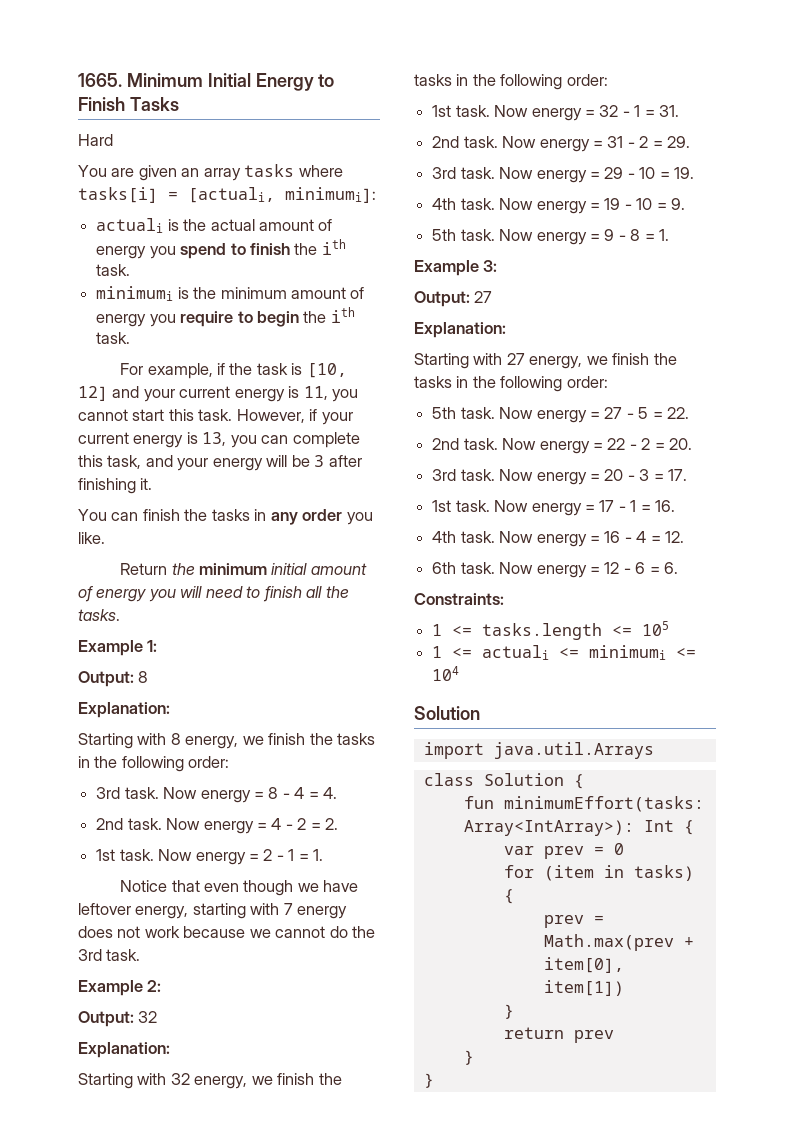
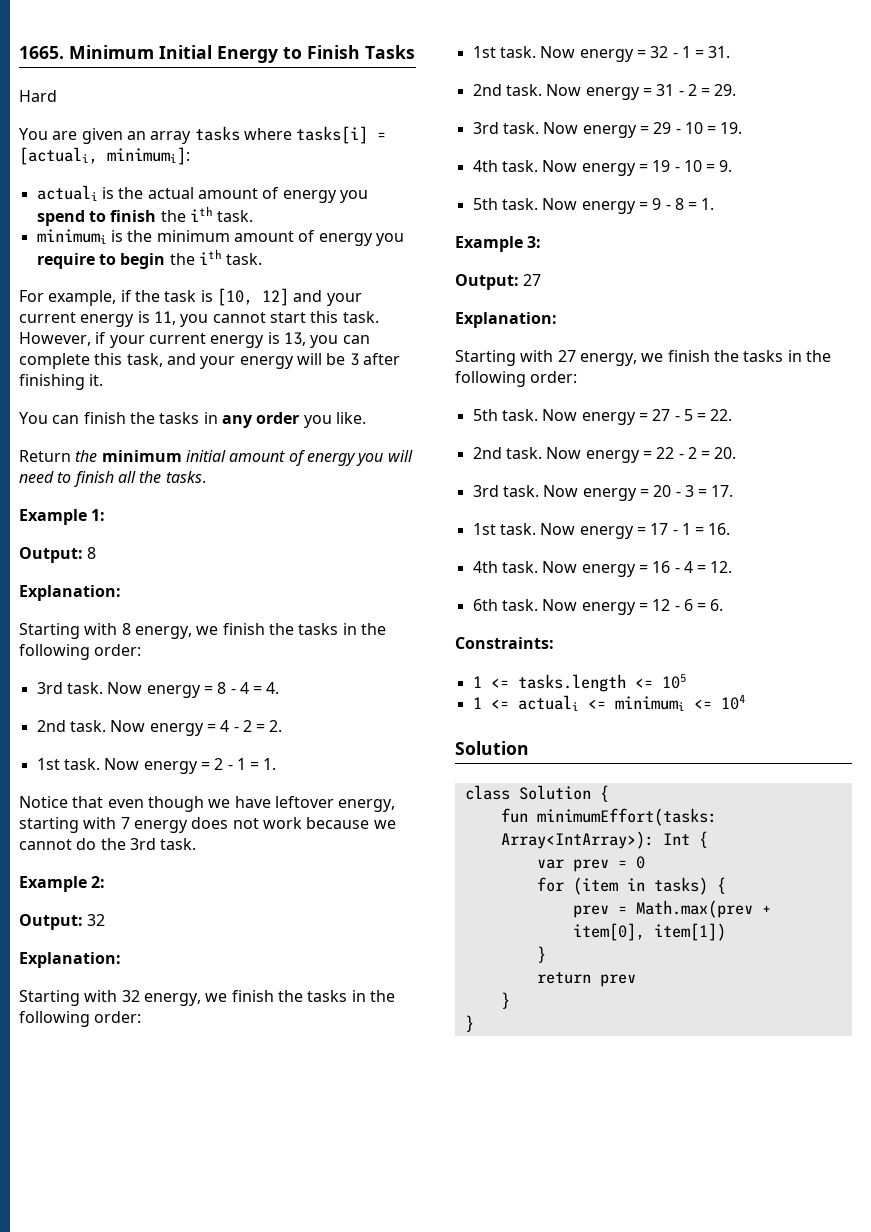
[423,742,654,759] // import java.util.Arrays -> (529, 748) none

